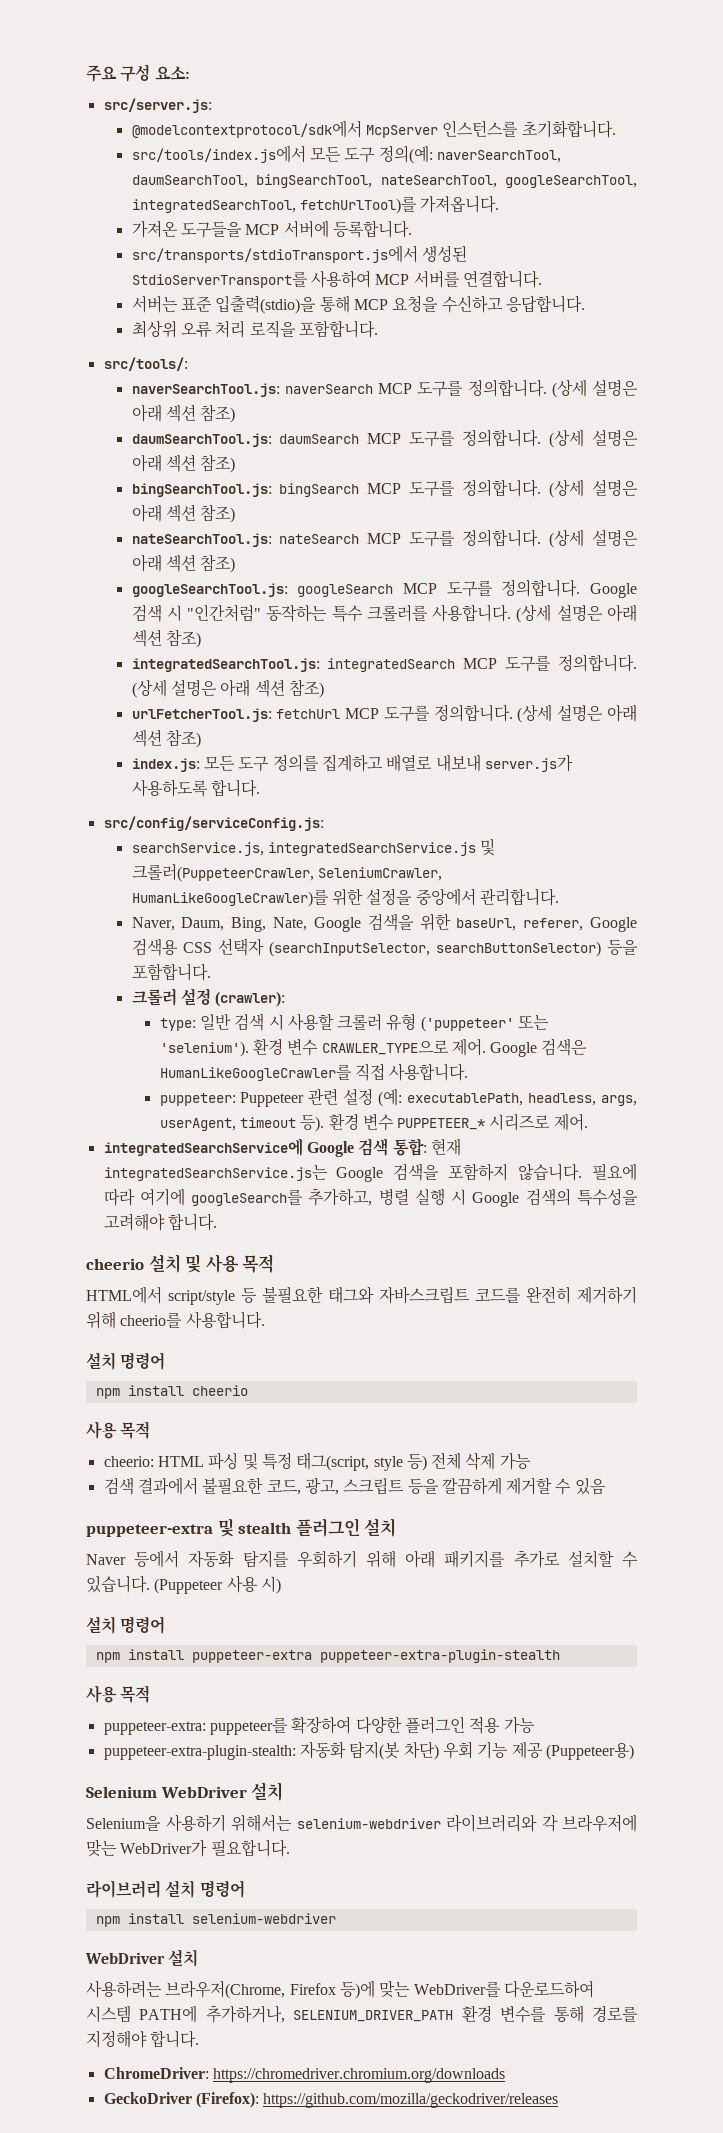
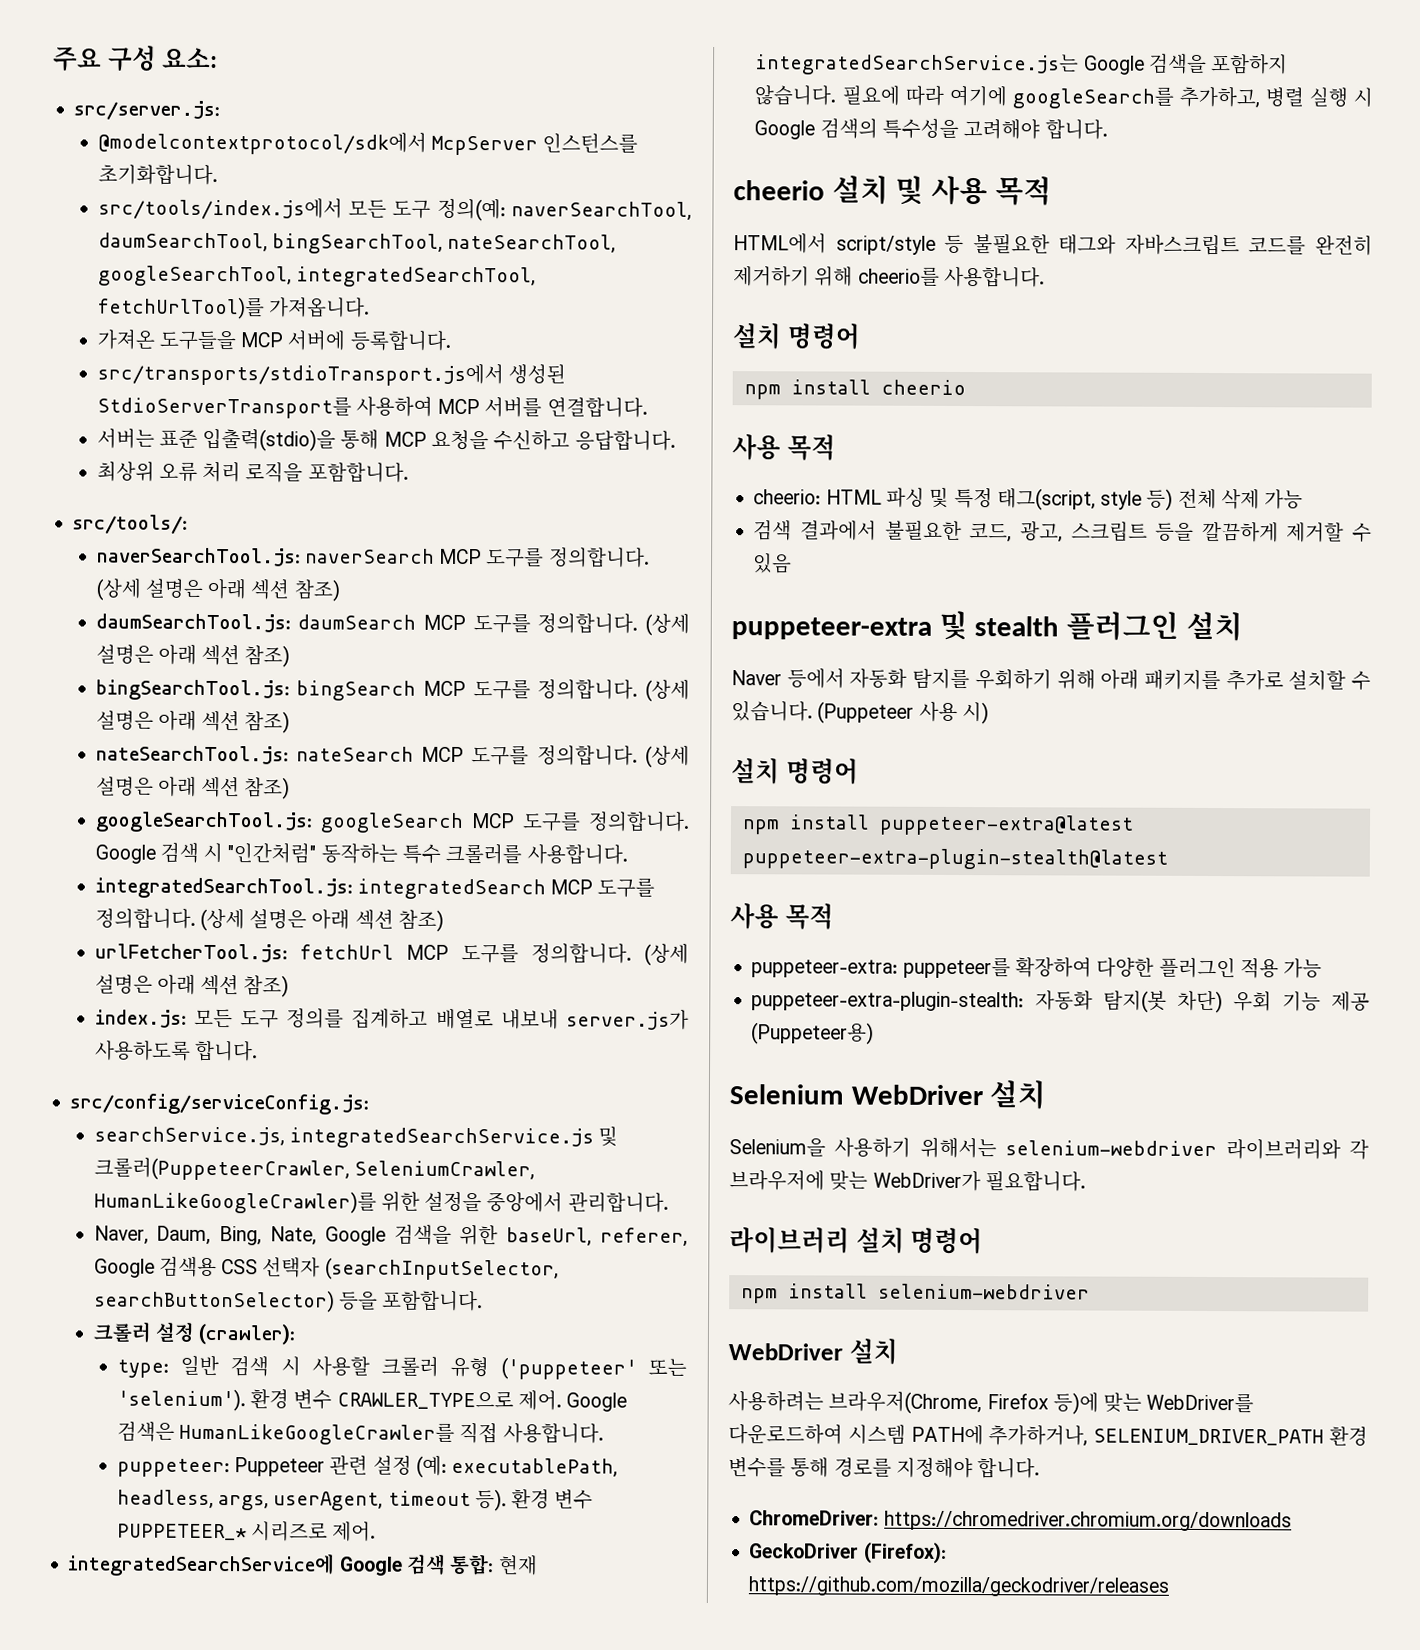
[516,604,638,623] [131,629,201,648] (상세 설명은 아래 섹션 참조) -> (628, 854) none
[191,1649,560,1663] puppeteer-extra puppeteer-extra-plugin-stealth -> [878,814,1134,836] [741,848,1168,870] puppeteer-extra@latest puppeteer-extra-plugin-stealth@latest

